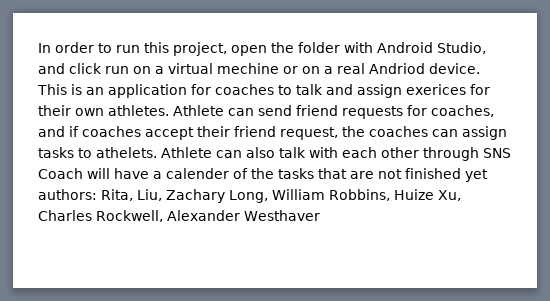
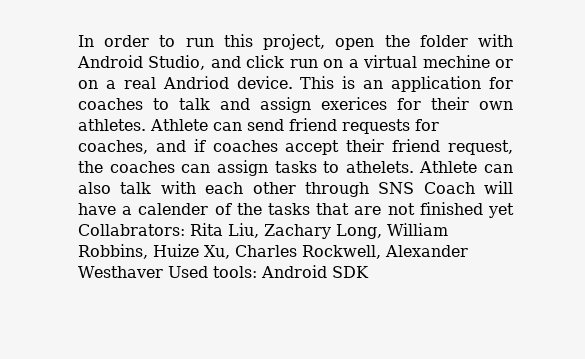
[38,189,133,201] authors: Rita, -> [78,223,223,236] Collabrators: Rita
(320, 215) none -> [167,265,369,278] Used tools: Android SDK

